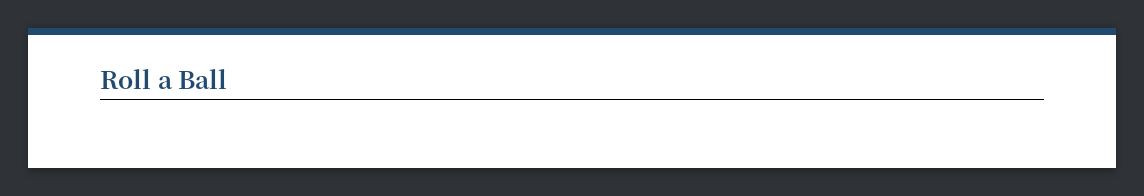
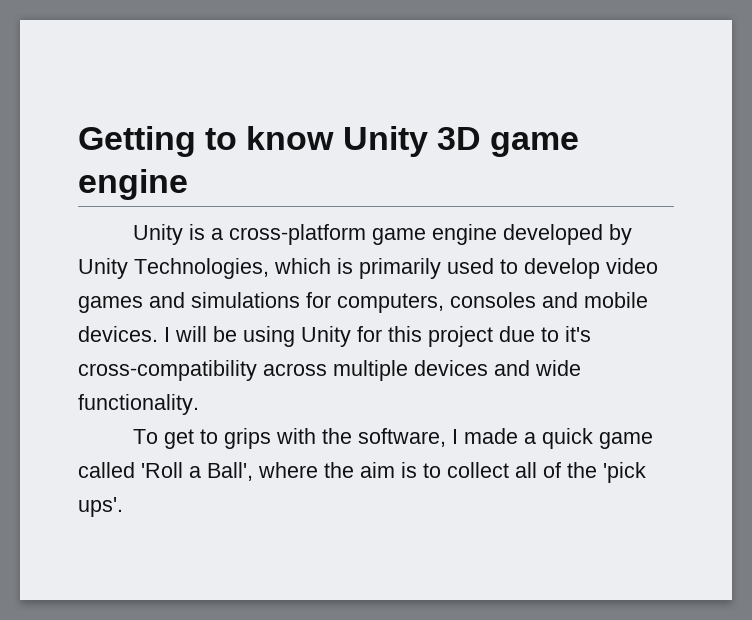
[100,69,228,89] Roll a Ball -> [78,126,579,157] [78,169,188,200] [132,224,632,245] [78,258,658,279] [78,292,648,313] [78,326,591,347] [78,360,581,381] [78,394,199,415] [132,428,653,449] [78,462,646,483] [78,497,123,517] Getting to know Unity 3D game engine // Unity is a cross-platform game engine developed by Unity Technologies, which is primarily used to develop video games and simulations for computers, consoles and mobile devices. I will be using Unity for this project due to it's cross-compatibility across multiple devices and wide functionality. // To get to grips with the software, I made a quick game called 'Roll a Ball', where the aim is to collect all of the 'pick ups'.

